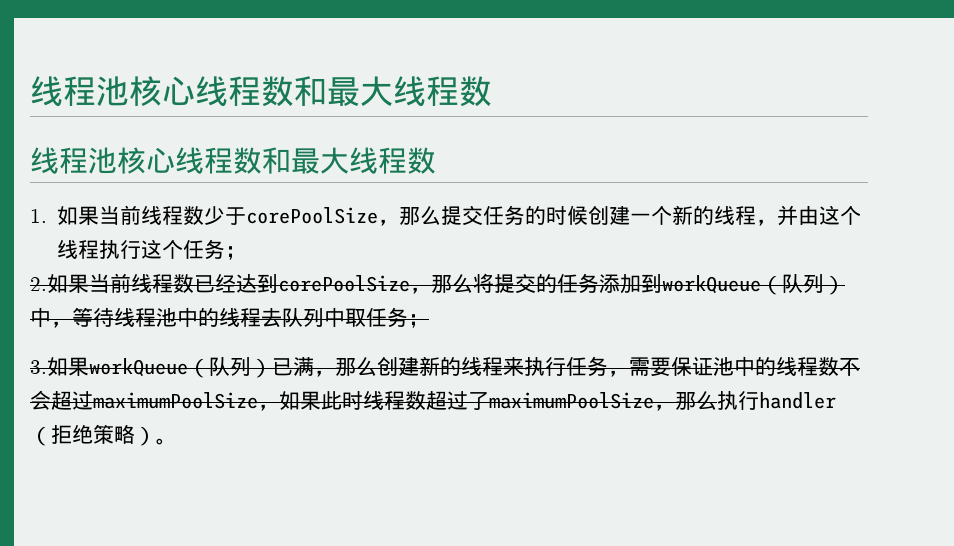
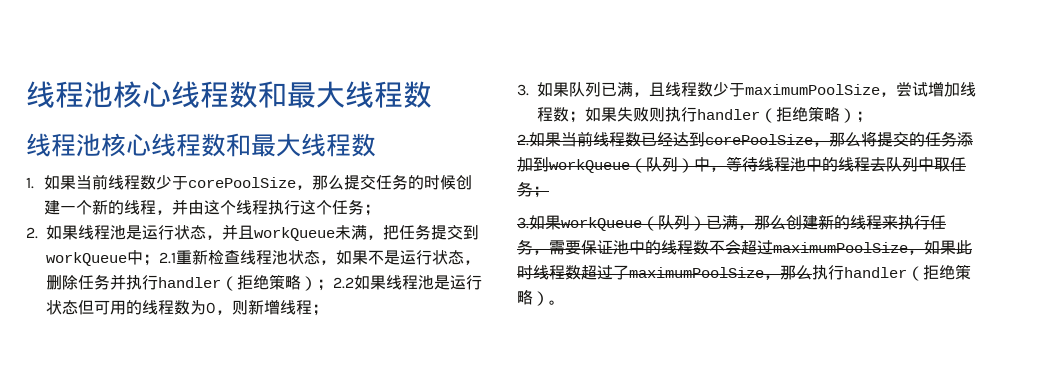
(247, 253) none -> [26,224,479,241] [46,249,480,266] [46,274,482,291] [46,299,328,316] [517,81,976,97] [537,106,872,123] // 2.如果线程池是运行状态，并且workQueue未满，把任务提交到workQueue中；2.1重新检查线程池状态，如果不是运行状态，删除任务并执行handler（拒绝策略）；2.2如果线程池是运行状态但可用的线程数为0，则新增线程； // 3.如果队列已满，且线程数少于maximumPoolSize，尝试增加线程数；如果失败则执行handler（拒绝策略）；

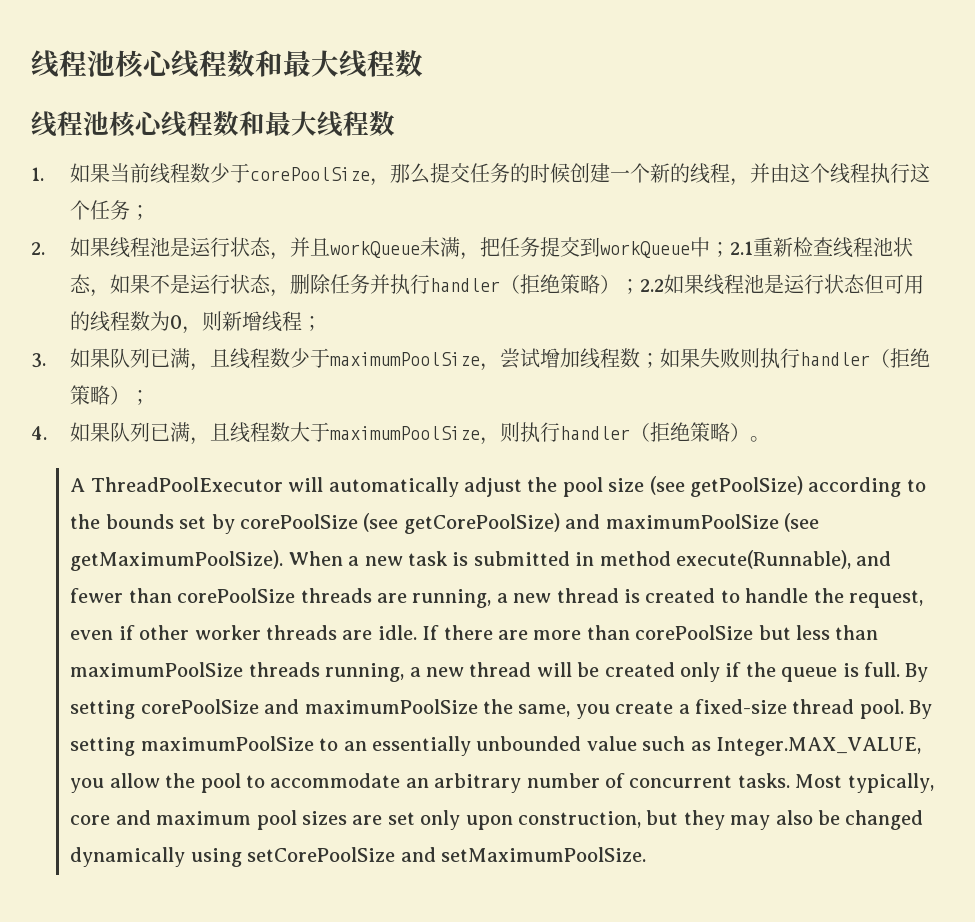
[517,131,973,147] [517,156,966,173] [517,181,549,198] [517,214,946,231] [517,239,972,255] [517,265,812,280] 2.如果当前线程数已经达到corePoolSize，那么将提交的任务添加到workQueue（队列）中，等待线程池中的线程去队列中取任务； // 3.如果workQueue（队列）已满，那么创建新的线程来执行任务，需要保证池中的线程数不会超过maximumPoolSize，如果此时线程数超过了maximumPoolSize，那么 -> [31,422,521,445] 4.如果队列已满，且线程数大于maximumPoolSize，则
(565, 302) none -> [70,476,926,497] [70,513,819,534] [70,550,892,571] [70,588,923,608] [70,625,879,640] [70,662,929,682] [70,699,933,719] [70,736,921,756] [70,773,934,793] [70,810,924,830] [70,847,646,867] // A ThreadPoolExecutor will automatically adjust the pool size (see getPoolSize) according to the bounds set by corePoolSize (see getCorePoolSize) and maximumPoolSize (see getMaximumPoolSize). When a new task is submitted in method execute(Runnable), and fewer than corePoolSize threads are running, a new thread is created to handle the request, even if other worker threads are idle. If there are more than corePoolSize but less than maximumPoolSize threads running, a new thread will be created only if the queue is full. By setting corePoolSize and maximumPoolSize the same, you create a fixed-size thread pool. By setting maximumPoolSize to an essentially unbounded value such as Integer.MAX_VALUE, you allow the pool to accommodate an arbitrary number of concurrent tasks. Most typically, core and maximum pool sizes are set only upon construction, but they may also be changed dynamically using setCorePoolSize and setMaximumPoolSize.

